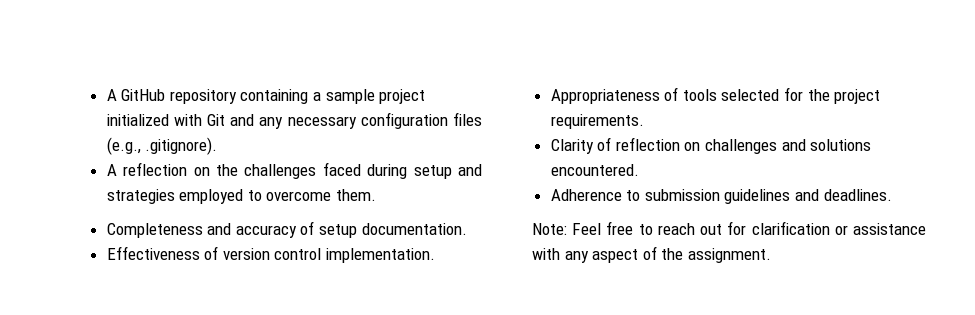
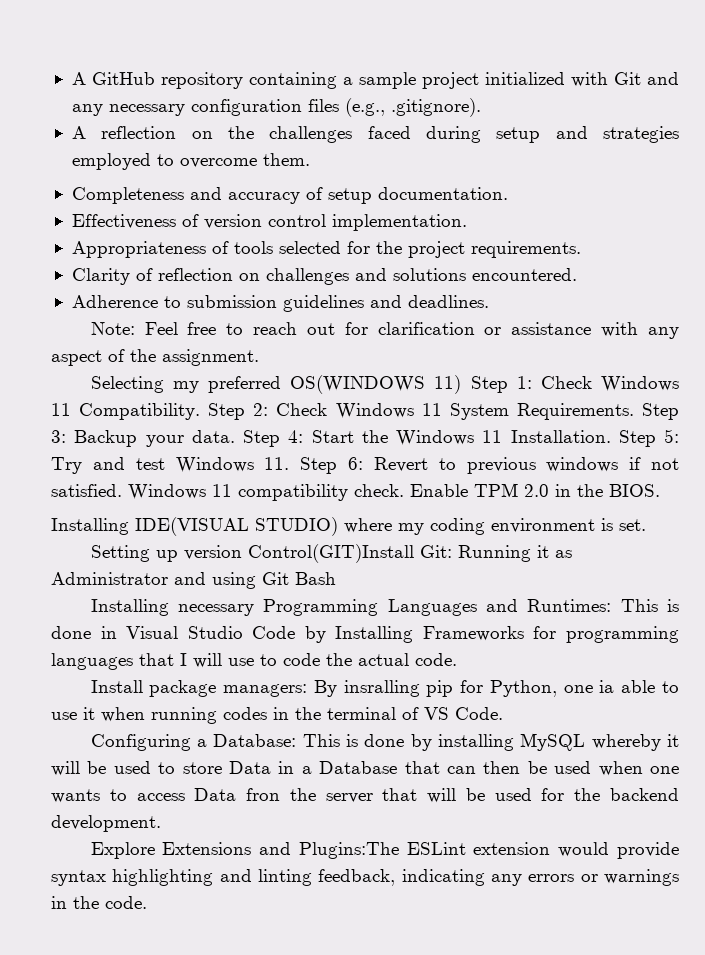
(771, 255) none -> [90,375,679,394] [51,403,679,420] [51,429,679,447] [51,457,679,474] [51,483,660,501] [51,517,646,536] [90,544,572,563] [51,572,336,589] [90,599,679,616] [51,626,679,643] [51,653,457,670] [90,680,679,697] [51,707,503,724] [90,733,679,751] [51,761,679,776] [51,788,679,803] [51,815,161,832] [90,842,679,859] [51,869,679,886] [51,896,147,909] // Selecting my preferred OS(WINDOWS 11) Step 1: Check Windows 11 Compatibility. Step 2: Check Windows 11 System Requirements. Step 3: Backup your data. Step 4: Start the Windows 11 Installation. Step 5: Try and test Windows 11. Step 6: Revert to previous windows if not satisfied. Windows 11 compatibility check. Enable TPM 2.0 in the BIOS. // Installing IDE(VISUAL STUDIO) where my coding environment is set. // Setting up version Control(GIT)Install Git: Running it as Administrator and using Git Bash // Installing necessary Programming Languages and Runtimes: This is done in Visual Studio Code by Installing Frameworks for programming languages that I will use to code the actual code. // Install package managers: By insralling pip for Python, one ia able to use it when running codes in the terminal of VS Code. // Configuring a Database: This is done by installing MySQL whereby it will be used to store Data in a Database that can then be used when one wants to access Data fron the server that will be used for the backend development. // Explore Extensions and Plugins:The ESLint extension would provide syntax highlighting and linting feedback, indicating any errors or warnings in the code.

